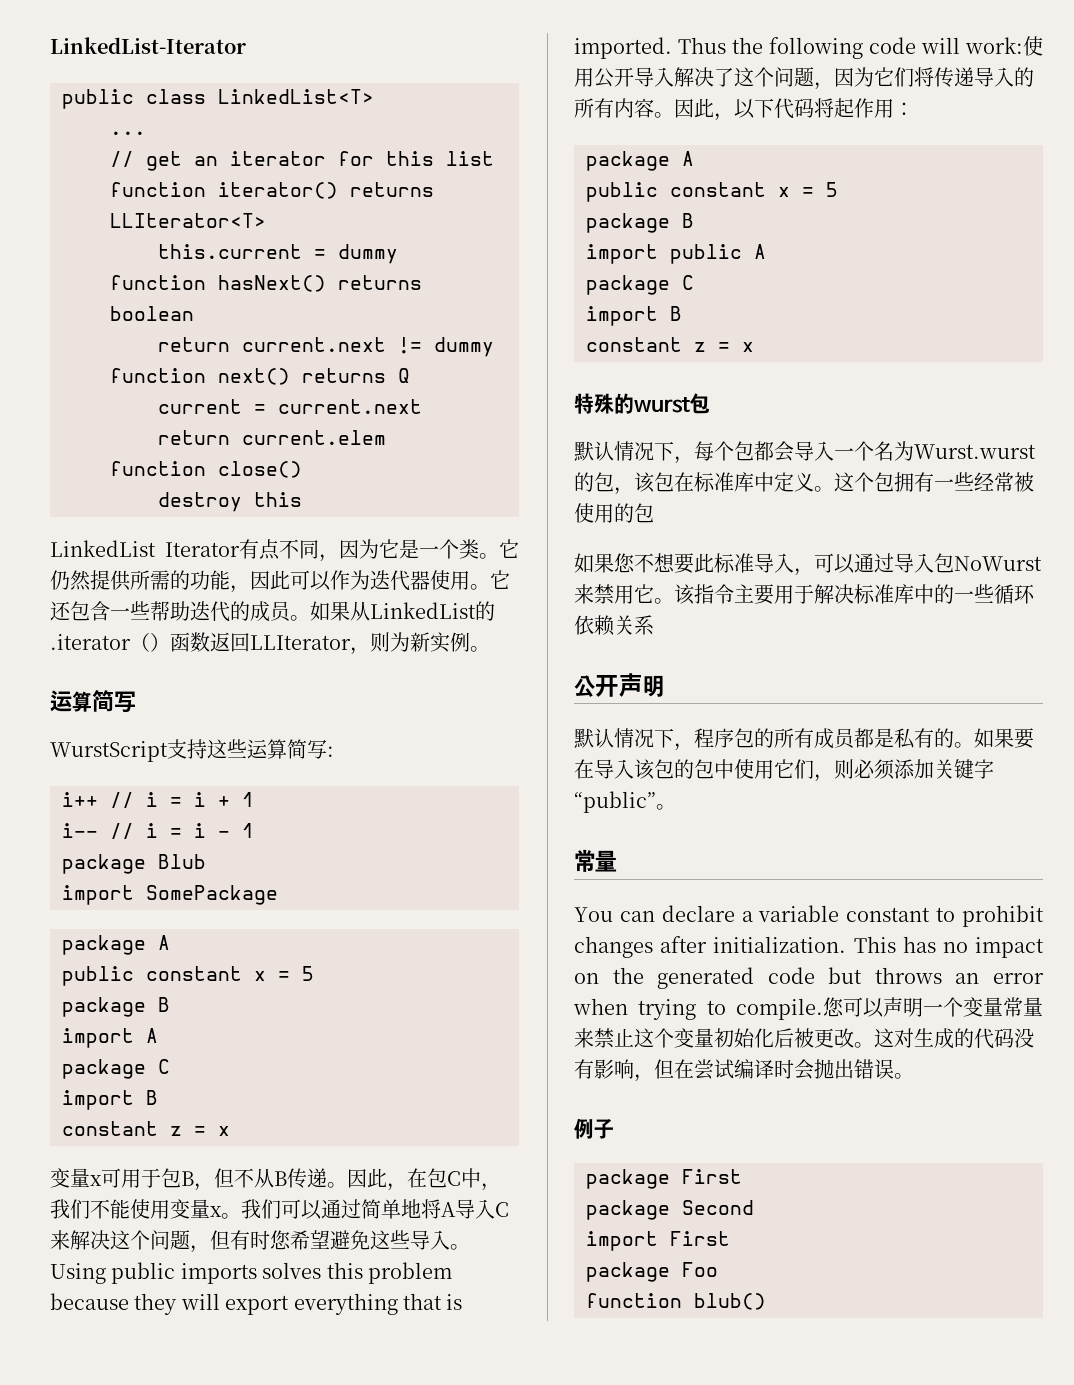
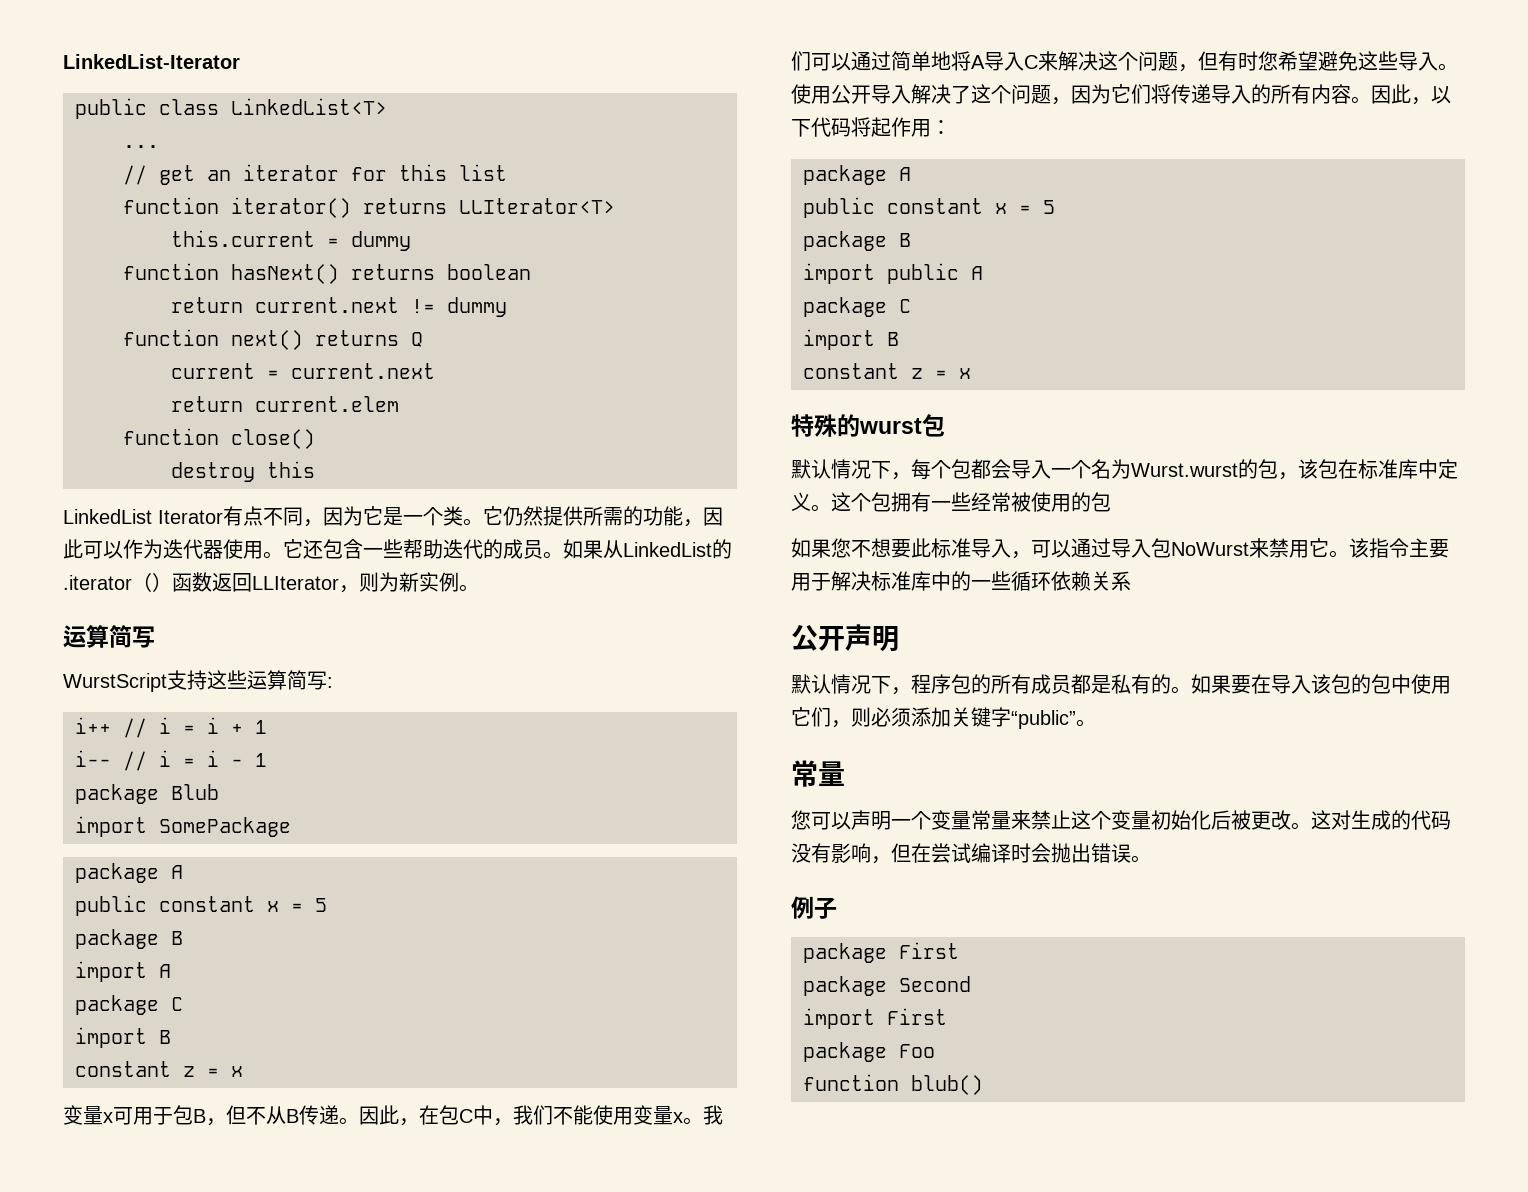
[50,1262,452,1284] [50,1293,463,1315] [574,37,1023,59] Using public imports solves this problem because they will export everything that is imported. Thus the following code will work: -> (1458, 67) none
[574,905,1044,927] [574,936,1044,958] [574,967,1044,989] [573,998,823,1020] You can declare a variable constant to prohibit changes after initialization. This has no impact on the generated code but throws an error when trying to compile. -> (845, 773) none

